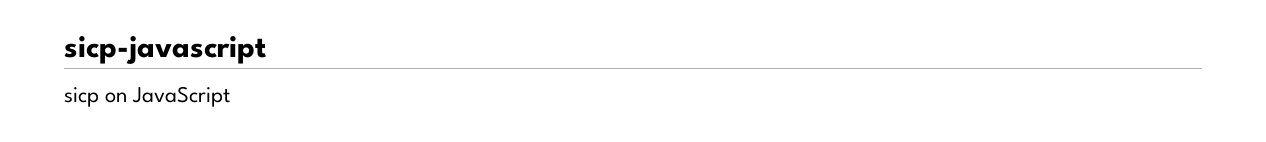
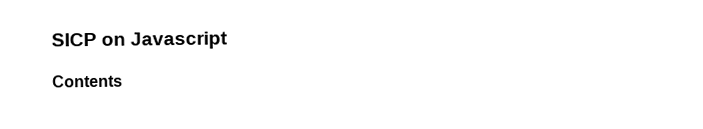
[64,36,266,64] [64,86,231,107] sicp-javascript // sicp on JavaScript -> [51,31,229,50] [52,74,123,88] SICP on Javascript // Contents

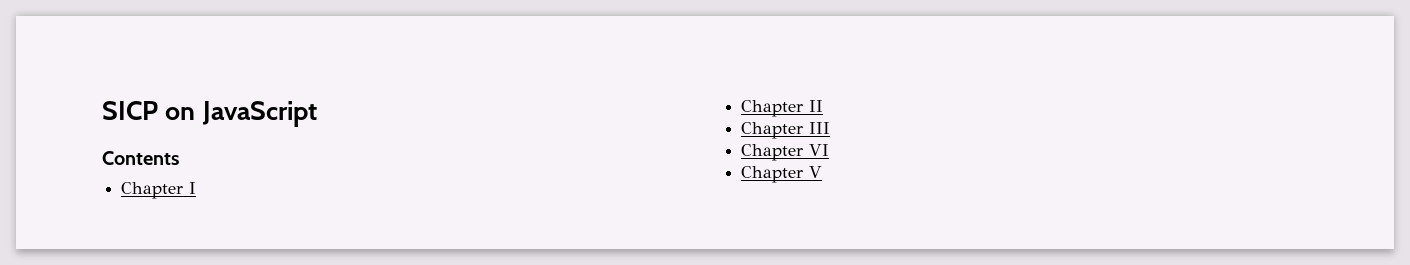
[130,31,229,50] Javascript -> [201,101,317,127] JavaScript
(123, 81) none -> [121,182,197,199] [741,100,824,117] [741,122,831,139] [741,144,830,161] [741,166,823,183] // Chapter I // Chapter II // Chapter III // Chapter VI // Chapter V

